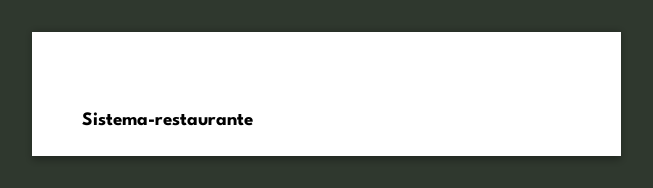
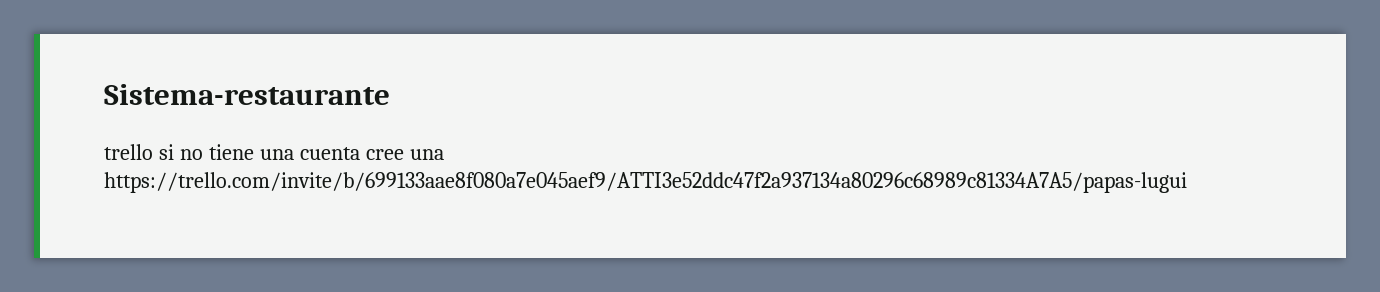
(253, 119) none -> [104,144,444,160] [104,172,1187,193] // trello si no tiene una cuenta cree una https://trello.com/invite/b/699133aae8f080a7e045aef9/ATTI3e52ddc47f2a937134a80296c68989c81334A7A5/papas-lugui

